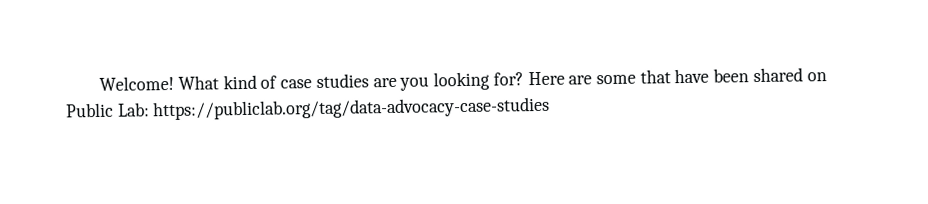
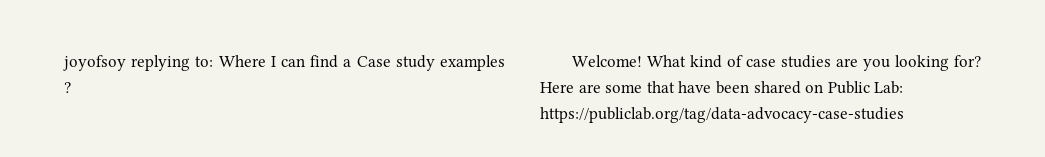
(99, 83) none -> [63,55,505,71] [64,82,71,93] joyofsoy replying to: Where I can find a Case study examples ? //

